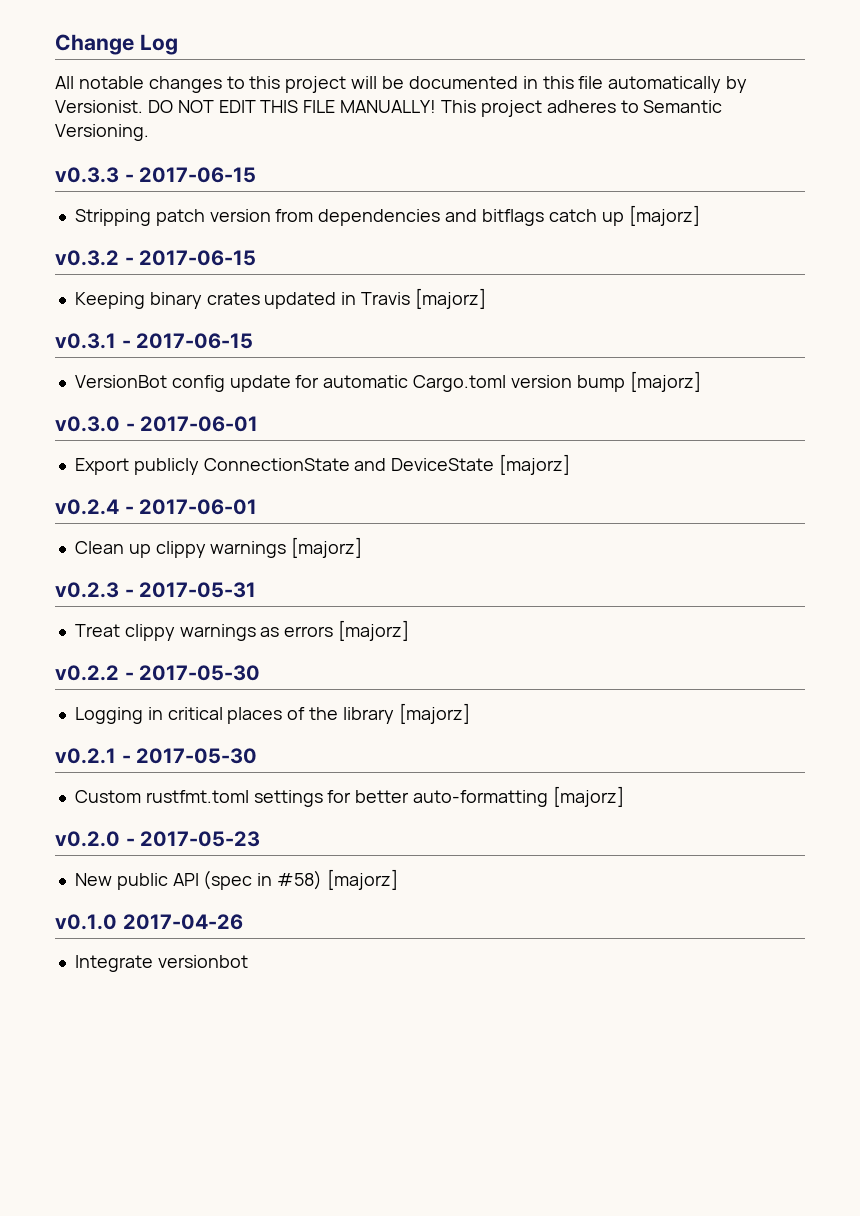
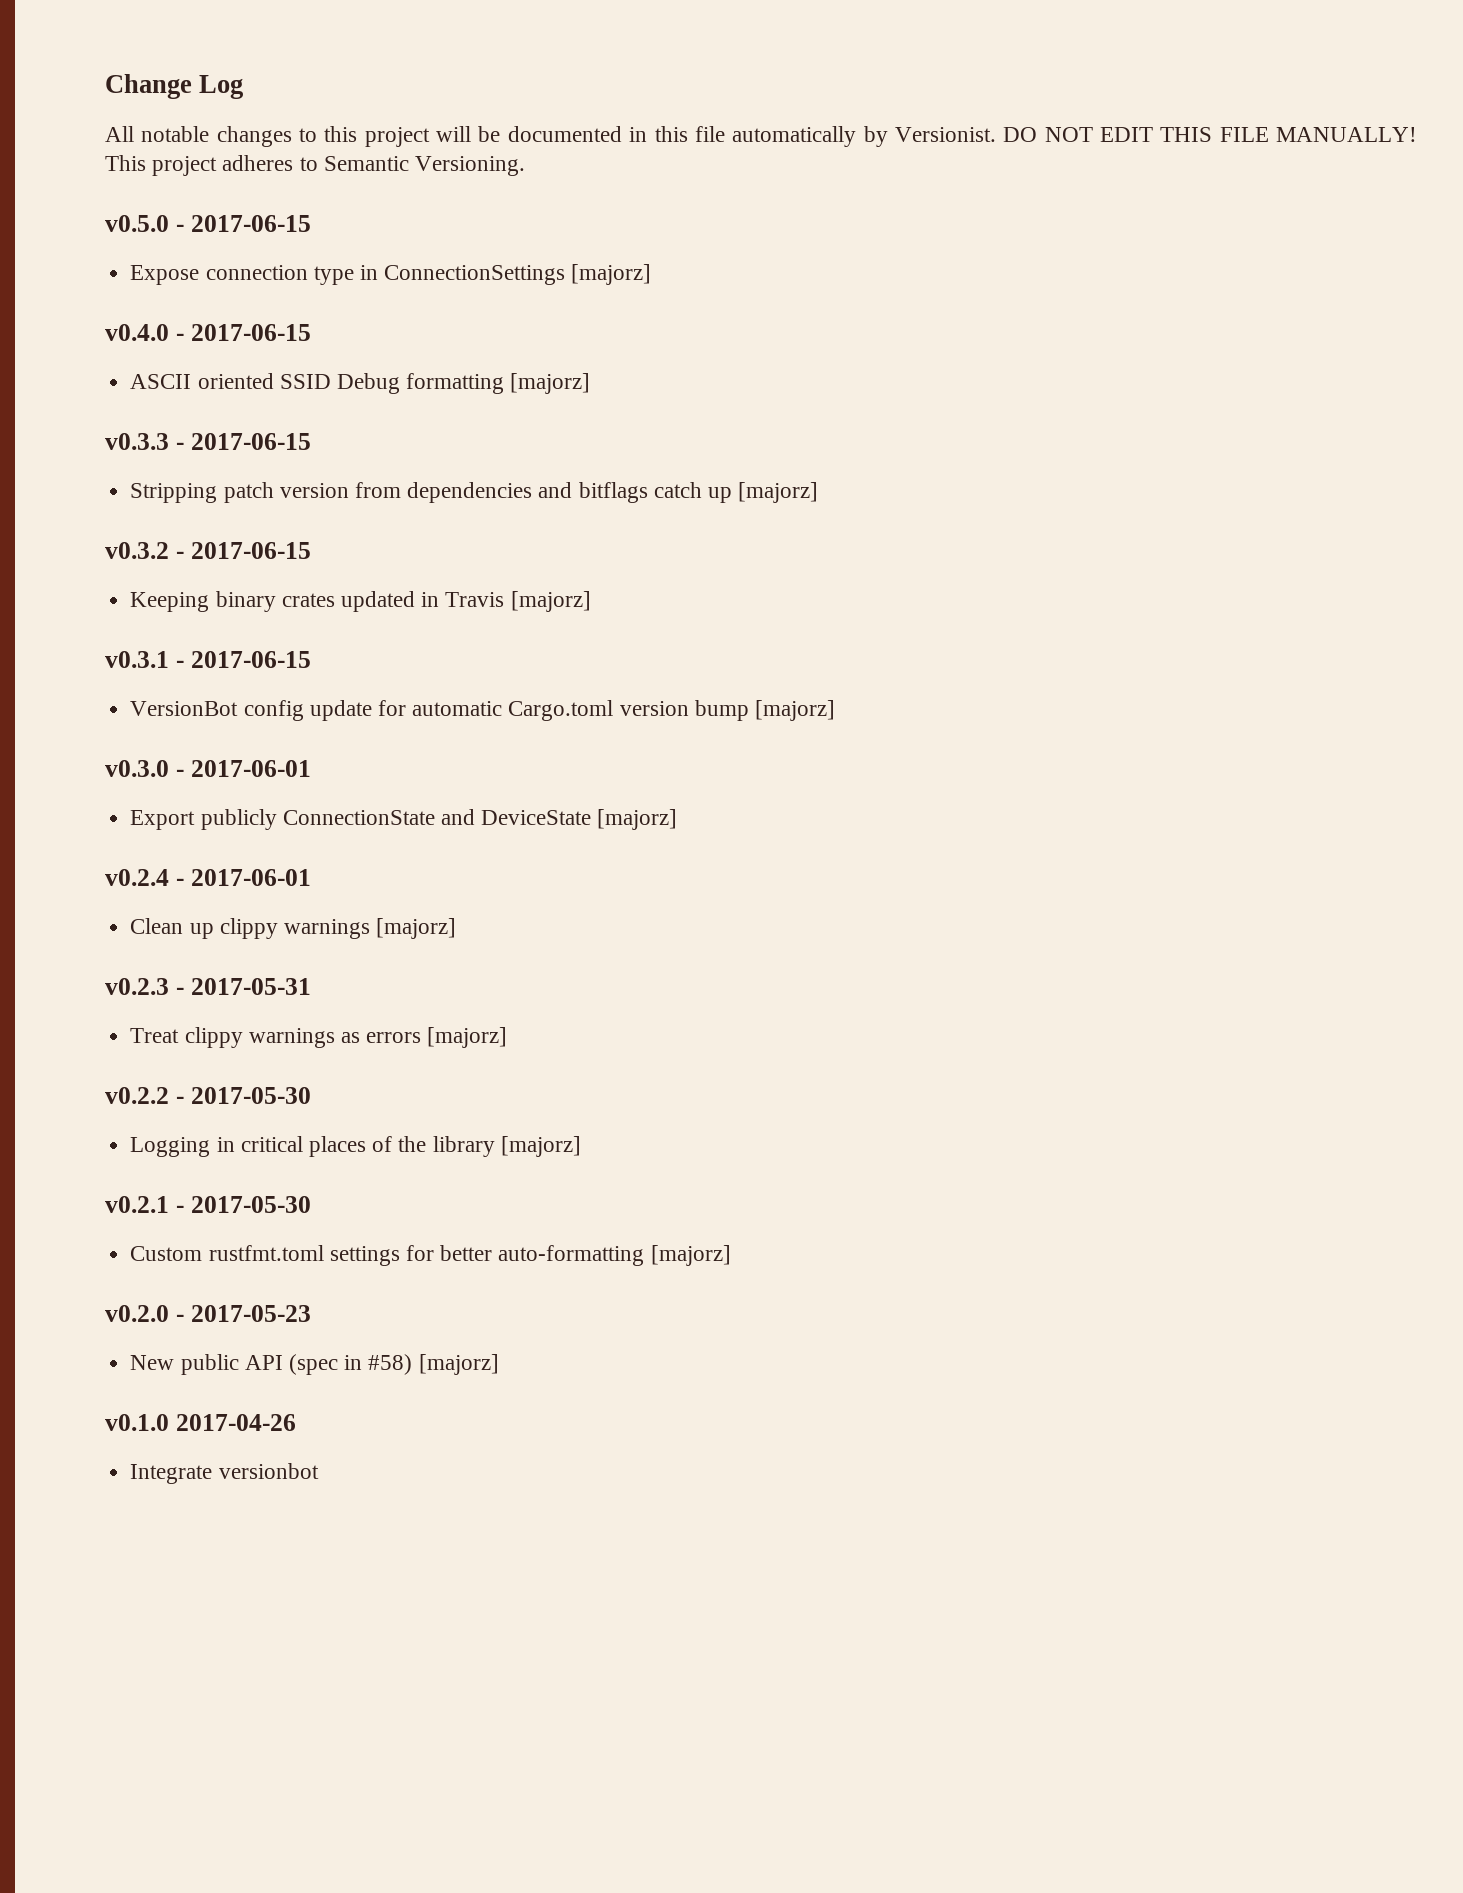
(149, 132) none -> [105,215,311,232] [130,264,652,285] [105,324,311,341] [130,373,591,394] // v0.5.0 - 2017-06-15 // Expose connection type in ConnectionSettings [majorz] // v0.4.0 - 2017-06-15 // ASCII oriented SSID Debug formatting [majorz]

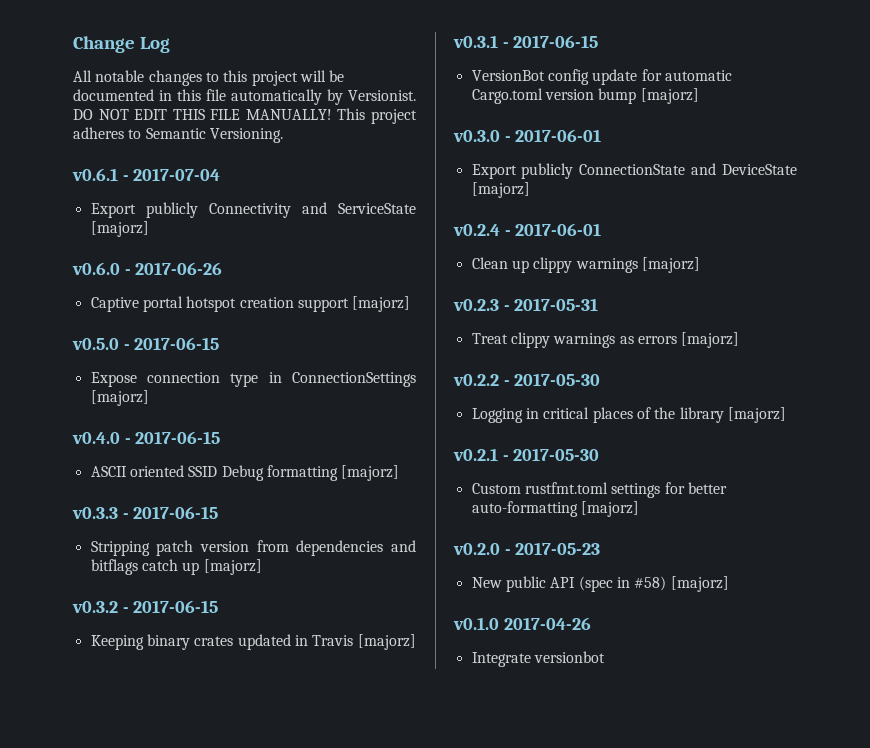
(526, 166) none -> [72,168,221,181] [90,202,416,218] [90,221,149,237] [72,262,223,275] [90,296,411,312] // v0.6.1 - 2017-07-04 // Export publicly Connectivity and ServiceState [majorz] // v0.6.0 - 2017-06-26 // Captive portal hotspot creation support [majorz]

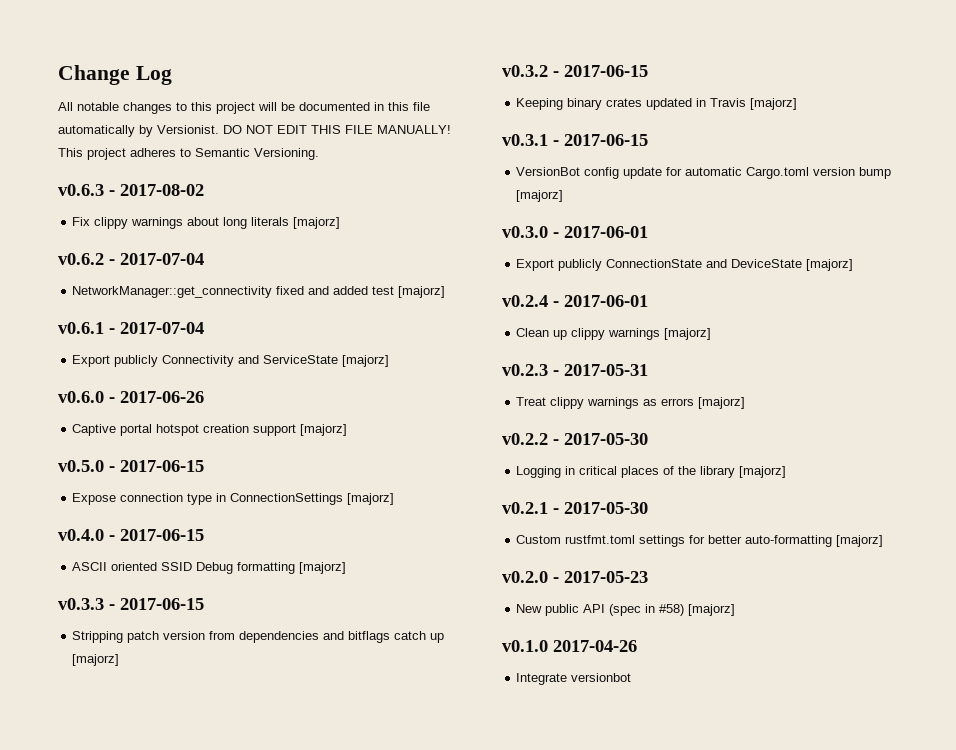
(283, 135) none -> [58,184,204,196] [72,217,341,229] [58,253,204,265] [72,286,446,298] // v0.6.3 - 2017-08-02 // Fix clippy warnings about long literals [majorz] // v0.6.2 - 2017-07-04 // NetworkManager::get_connectivity fixed and added test [majorz]

